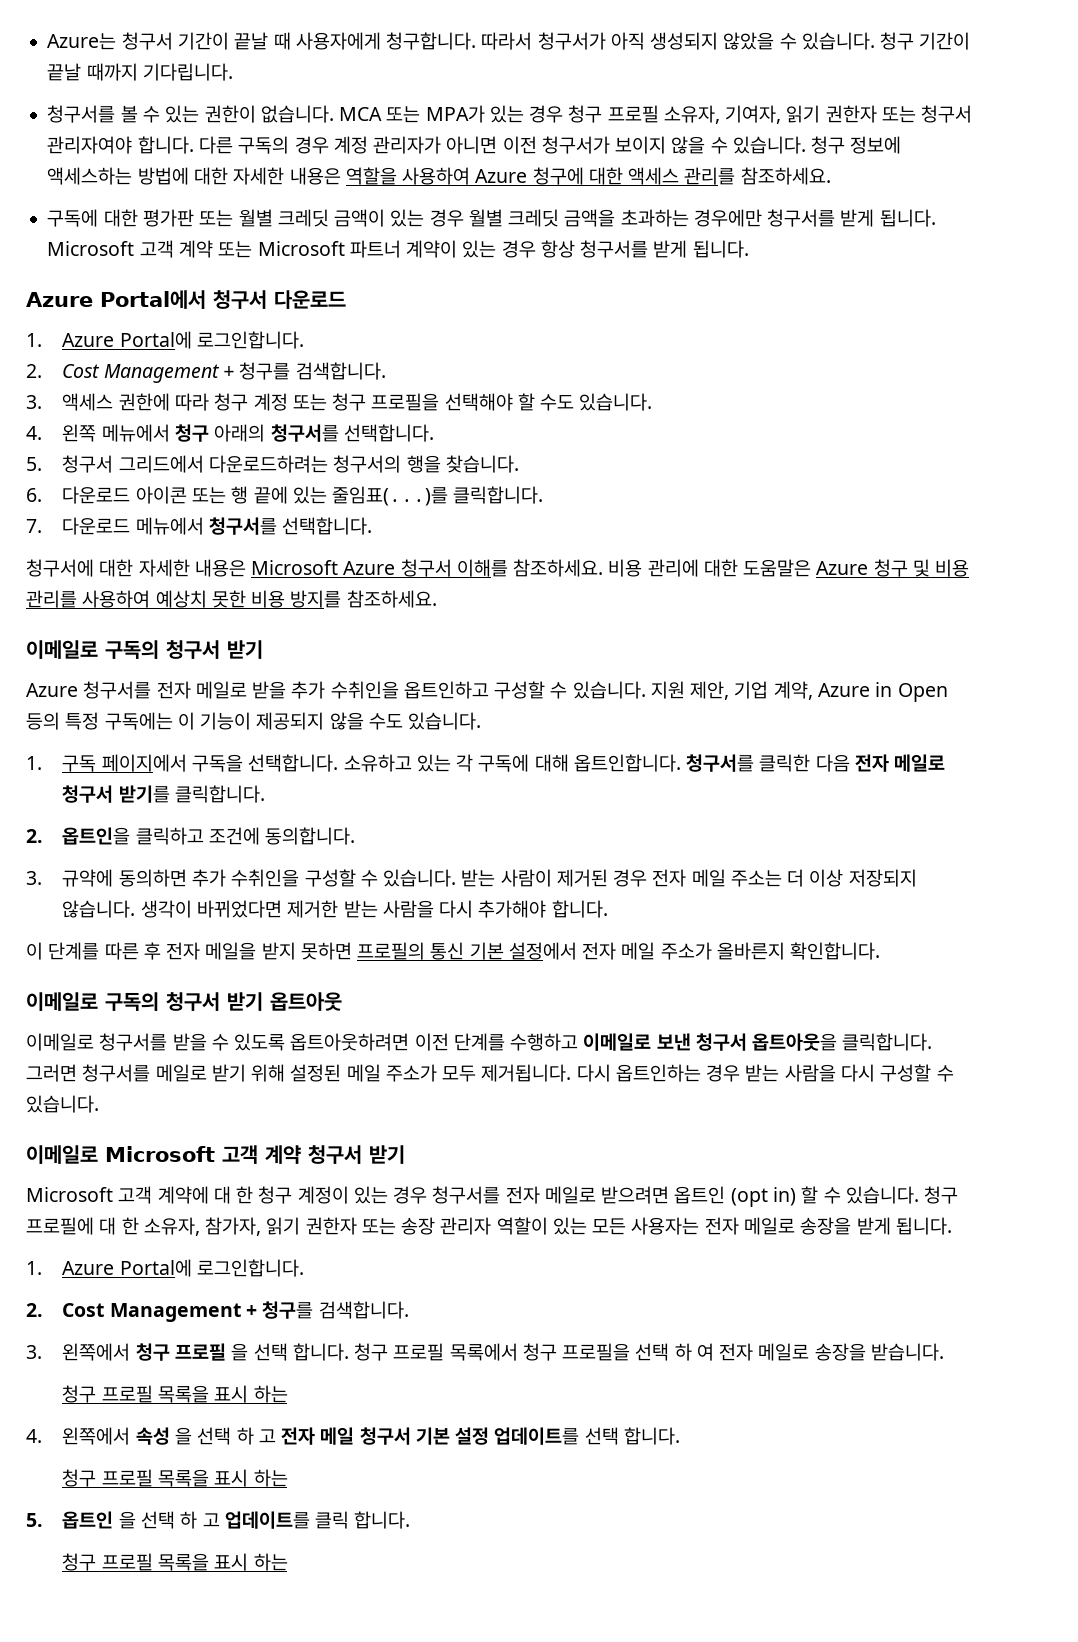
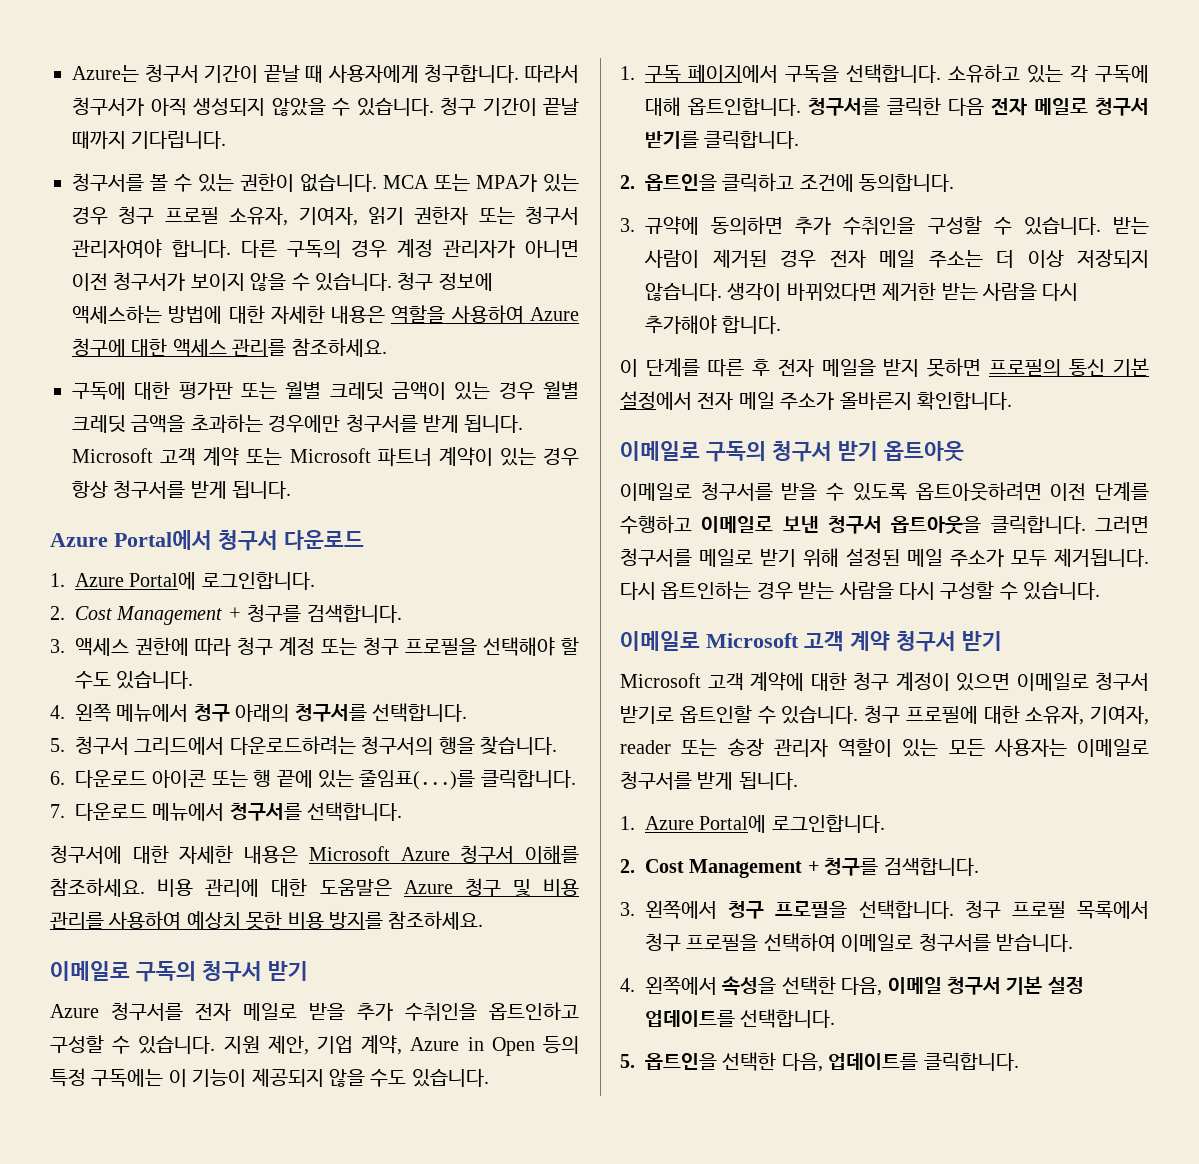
[213,1186,959,1207] [26,1217,357,1236] 대 한 청구 계정이 있는 경우 청구서를 전자 메일로 받으려면 옵트인 (opt in) 할 수 있습니다. 청구 프로필에 대 한 소유자, 참가자, 읽기 권한자 -> [810,672,1149,691] [620,705,1149,725] [620,740,671,754] 대한 청구 계정이 있으면 이메일로 청구서 받기로 옵트인할 수 있습니다. 청구 프로필에 대한 소유자, 기여자, reader
[704,1217,852,1235] 전자 메일로 송장을 -> [1077,739,1149,757] [620,771,692,790] 이메일로 청구서를
[174,1343,349,1361] 프로필 을 선택 합니다. -> [775,900,954,919] 프로필을 선택합니다.
[635,1343,944,1361] [62,1385,288,1403] [26,1427,680,1445] [62,1469,288,1487] [26,1511,411,1529] [62,1553,288,1571] 선택 하 여 전자 메일로 송장을 받습니다. // 청구 프로필 목록을 표시 하는 // 4. 왼쪽에서 속성 을 선택 하 고 전자 메일 청구서 기본 설정 업데이트를 선택 합니다. // 청구 프로필 목록을 표시 하는 // 5. 옵트인 을 선택 하 고 업데이트를 클릭 합니다. // 청구 프로필 목록을 표시 하는 -> [763,933,1073,952] [620,976,1084,996] [645,1009,836,1028] [620,1052,1019,1072] 선택하여 이메일로 청구서를 받습니다. // 4. 왼쪽에서 속성을 선택한 다음, 이메일 청구서 기본 설정 업데이트를 선택합니다. // 5. 옵트인을 선택한 다음, 업데이트를 클릭합니다.

